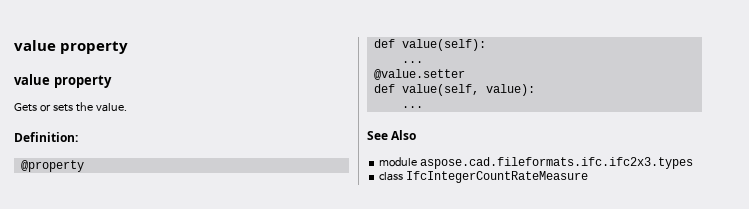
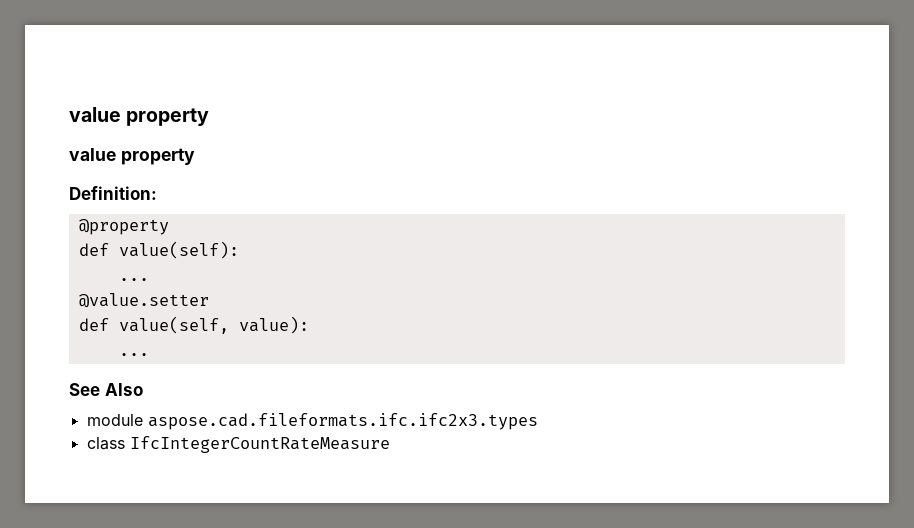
[14,102,127,112] // Gets or sets the value. -> (195, 156) none

